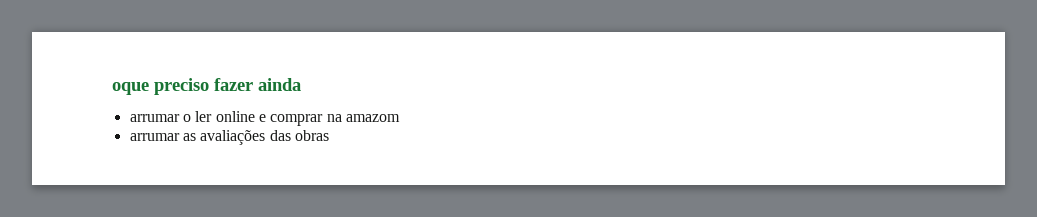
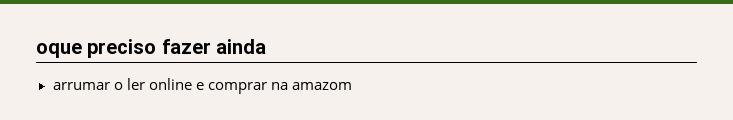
[129,130,329,145] // arrumar as avaliações das obras -> (352, 86) none

